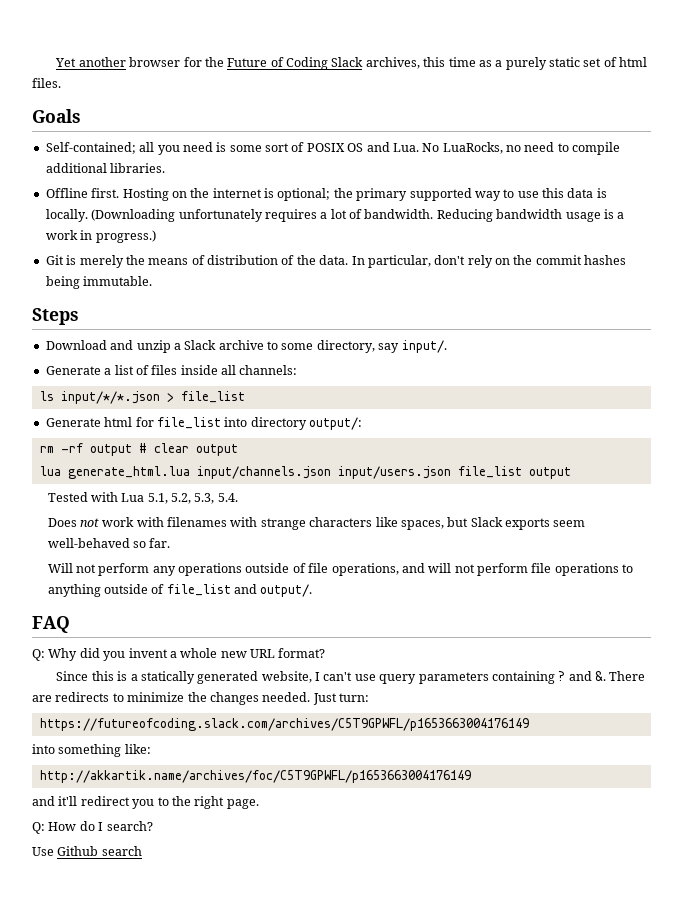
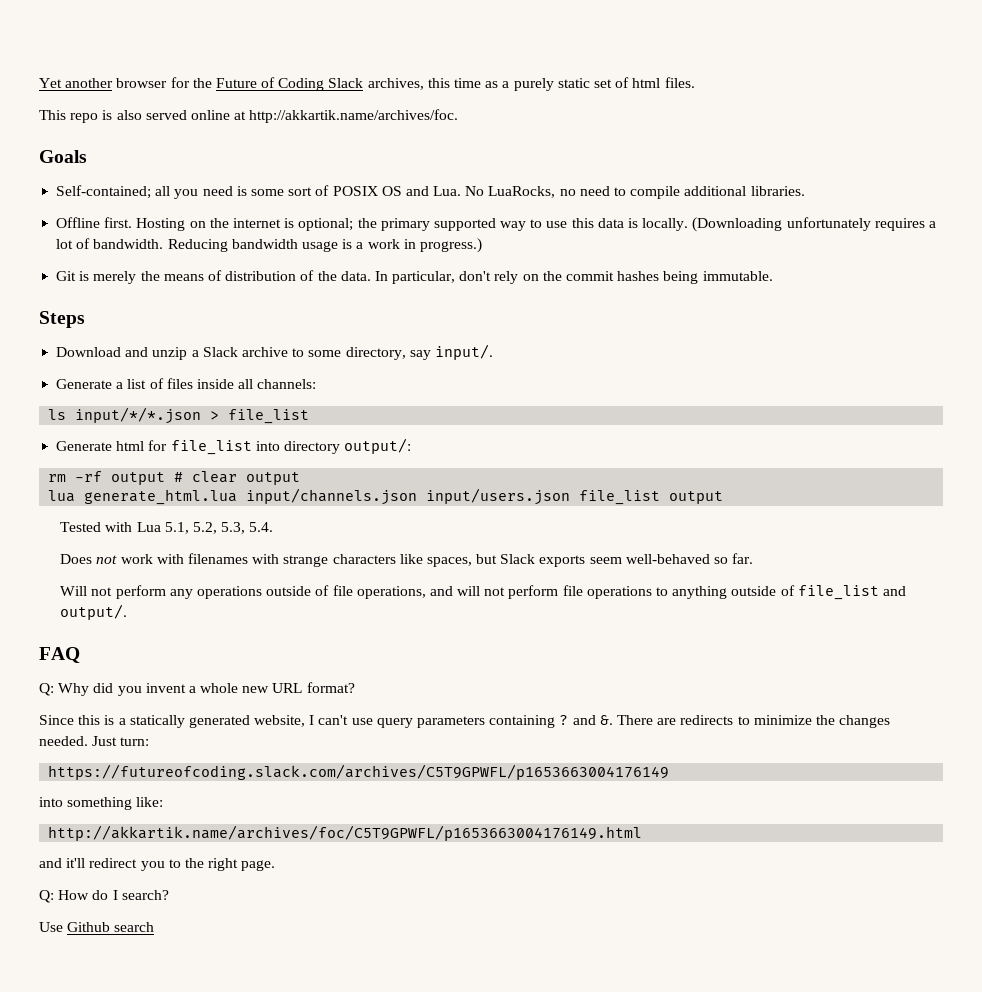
(61, 83) none -> [39,109,459,123] // This repo is also served online at http://akkartik.name/archives/foc.
[39,770,471,783] http://akkartik.name/archives/foc/C5T9GPWFL/p1653663004176149 -> [48,825,643,841] http://akkartik.name/archives/foc/C5T9GPWFL/p1653663004176149.html

